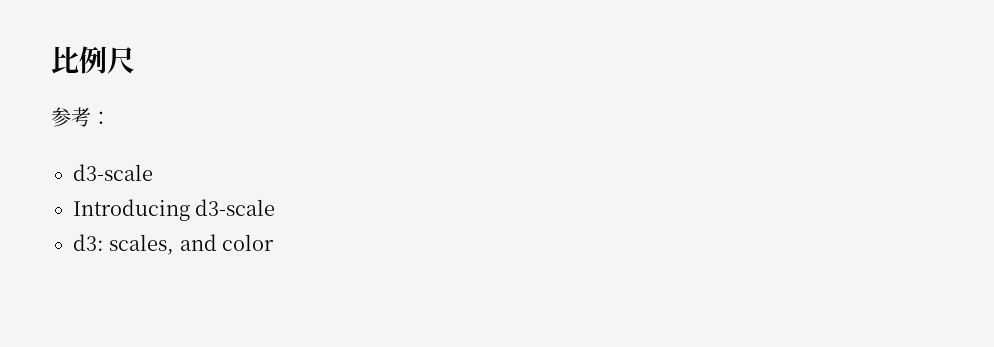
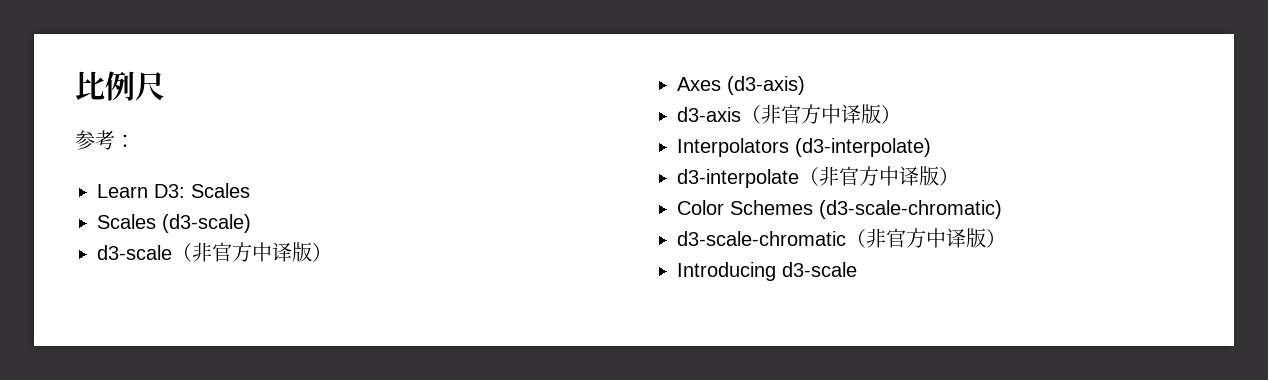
[73,164,153,181] [73,199,276,221] [73,234,275,255] d3-scale // Introducing d3-scale // d3: scales, and color -> [97,183,250,198] [97,214,251,233] [97,242,332,262] [677,76,805,95] [677,104,901,124] [677,138,931,157] [677,166,959,188] [677,200,1002,219] [677,228,1006,248] [677,262,857,281] Learn D3: Scales // Scales (d3-scale) // d3-scale（非官方中译版） // Axes (d3-axis) // d3-axis（非官方中译版） // Interpolators (d3-interpolate) // d3-interpolate（非官方中译版） // Color Schemes (d3-scale-chromatic) // d3-scale-chromatic（非官方中译版） // Introducing d3-scale

